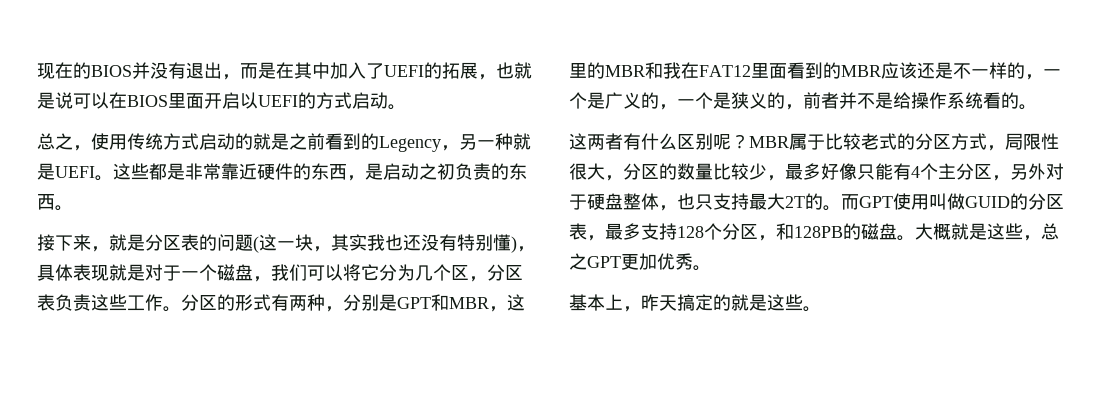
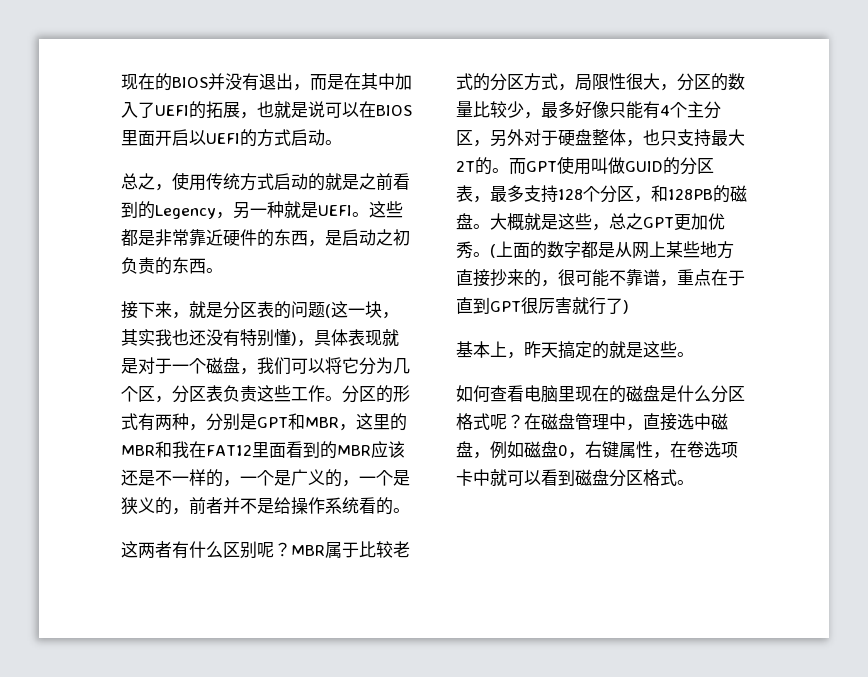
(711, 268) none -> [490,241,734,259] [456,269,745,287] [456,297,629,315] (上面的数字都是从网上某些地方直接抄来的，很可能不靠谱，重点在于直到GPT很厉害就行了)
(821, 309) none -> [456,385,745,403] [456,413,728,431] [456,441,738,459] [456,469,694,487] // 如何查看电脑里现在的磁盘是什么分区格式呢？在磁盘管理中，直接选中磁盘，例如磁盘0，右键属性，在卷选项卡中就可以看到磁盘分区格式。

